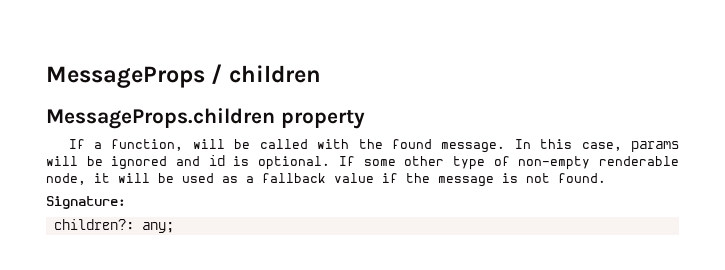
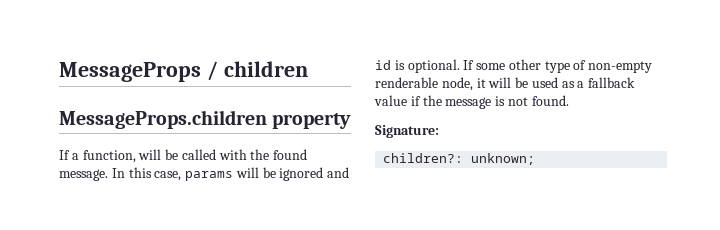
[141,222,174,233] any; -> [471,153,536,165] unknown;

